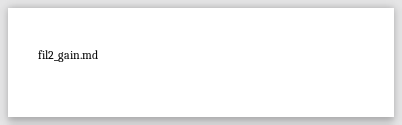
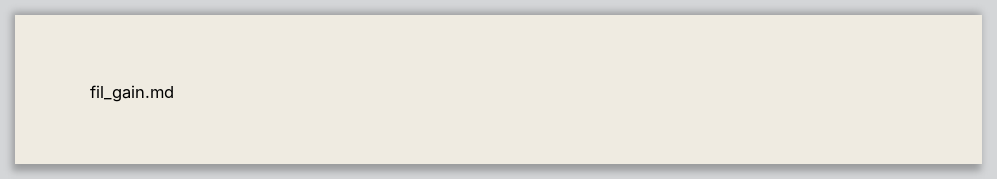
[38,50,98,62] fil2_gain.md -> [90,85,174,102] fil_gain.md

